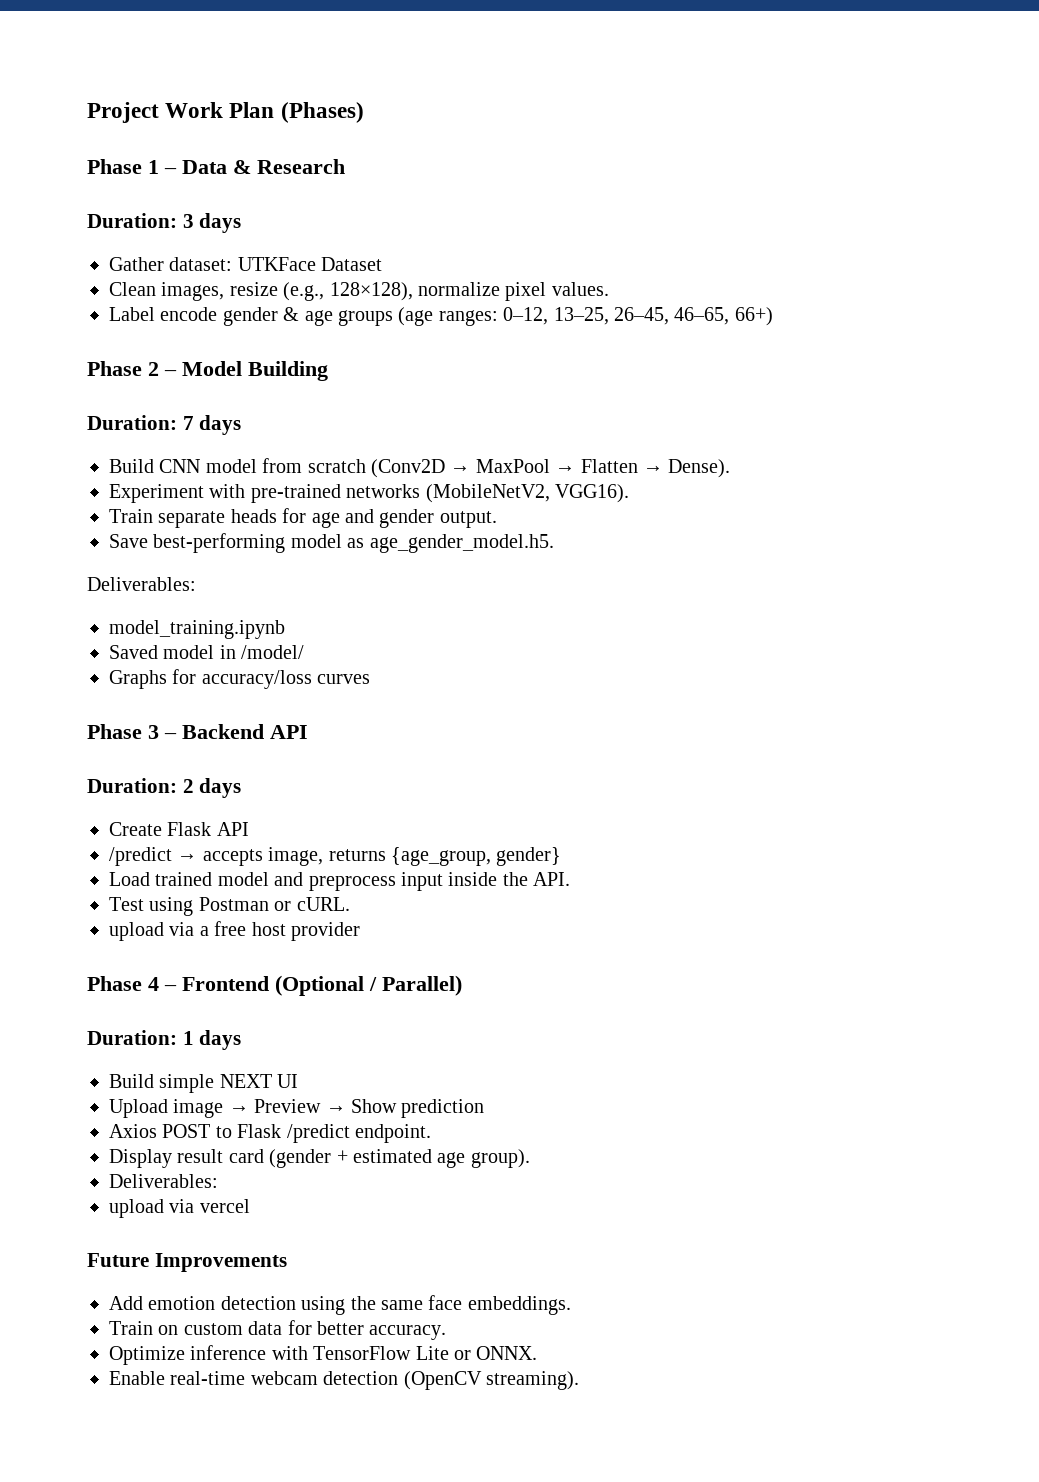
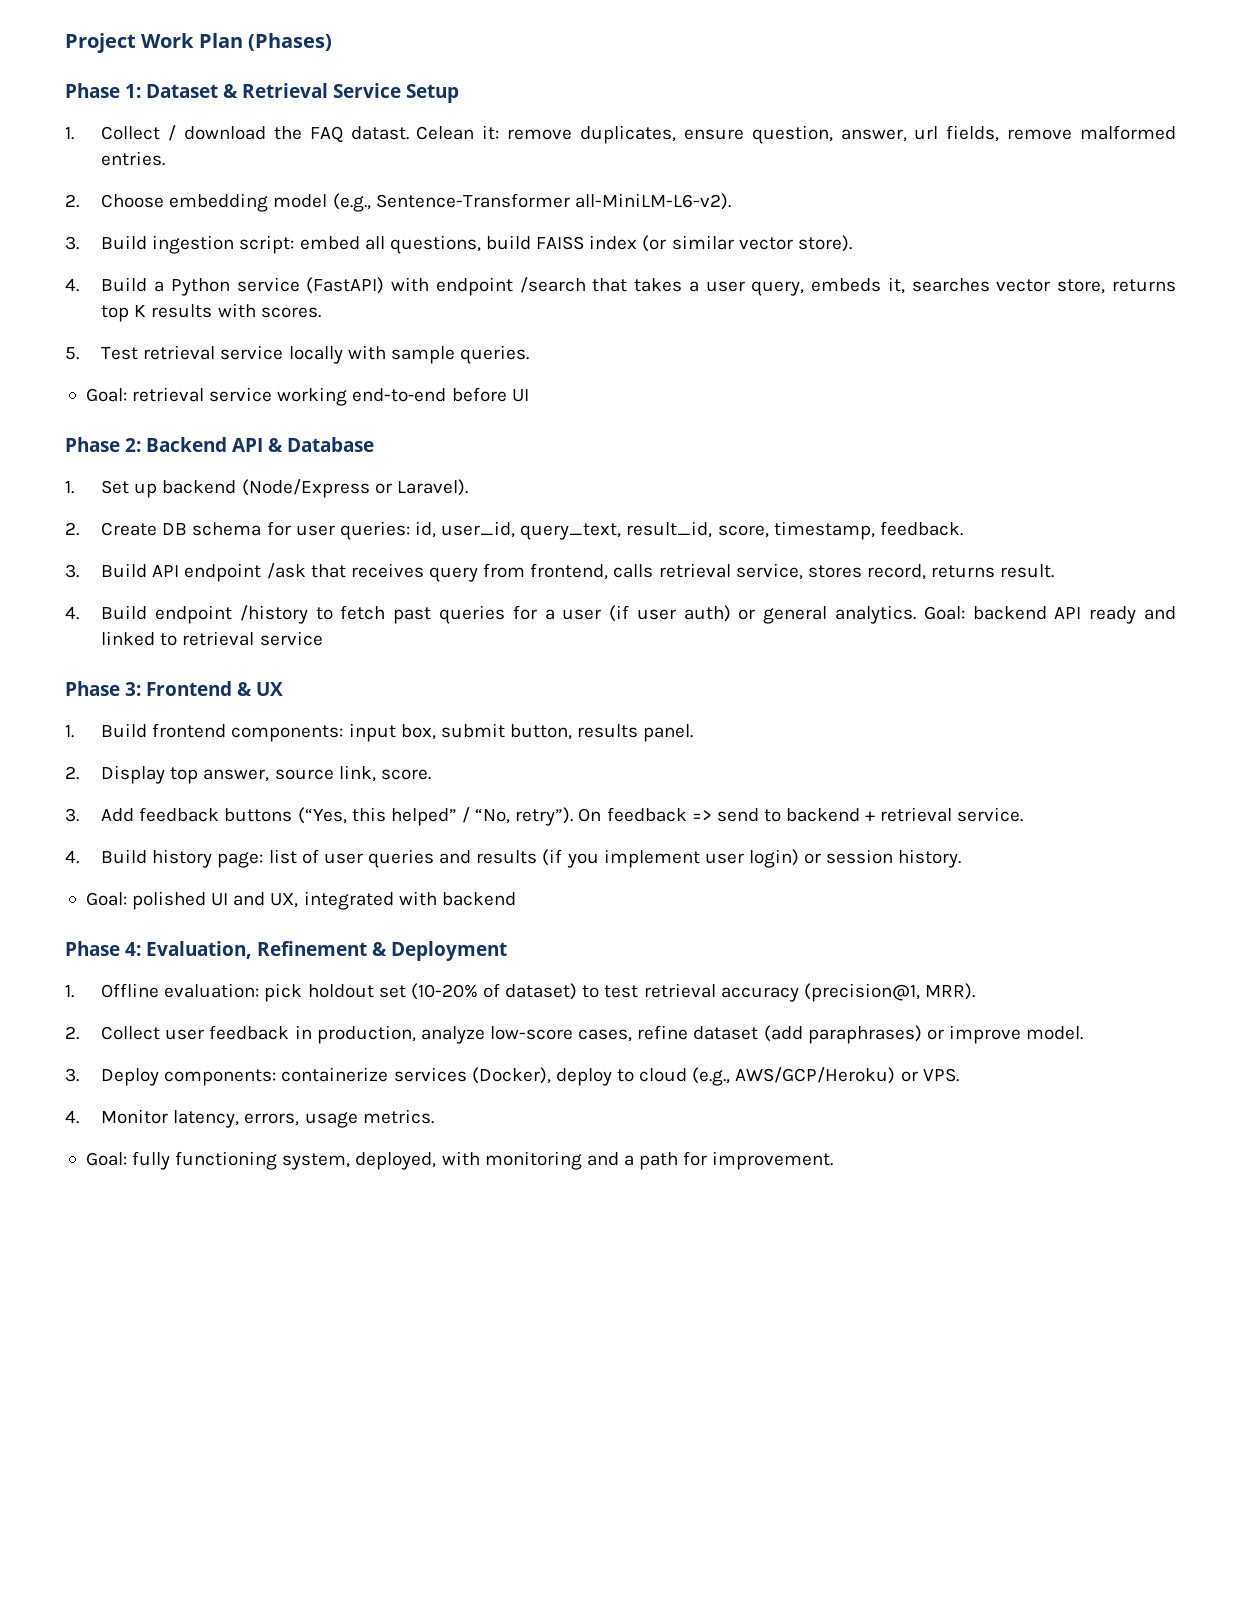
[148,159,345,174] [87,213,242,233] [109,257,383,271] [109,282,609,301] [109,307,773,326] [87,361,328,381] [87,415,242,435] [109,458,731,478] [109,484,629,503] [109,508,497,528] [109,533,554,553] [87,577,196,591] [109,620,285,639] [109,645,305,659] [109,669,371,689] [87,724,308,739] [87,778,242,798] [109,822,249,836] [109,847,562,866] [109,872,571,891] [109,897,350,916] [109,921,360,941] [87,975,462,996] [87,1030,242,1050] [109,1074,299,1093] [109,1099,485,1118] [109,1124,431,1143] [109,1149,530,1168] [109,1174,218,1188] [109,1199,250,1218] [87,1253,287,1272] [109,1295,571,1315] [109,1320,447,1340] [109,1345,538,1365] [109,1371,579,1390] 1 – Data & Research // Duration: 3 days // Gather dataset: UTKFace Dataset // Clean images, resize (e.g., 128×128), normalize pixel values. // Label encode gender & age groups (age ranges: 0–12, 13–25, 26–45, 46–65, 66+) // Phase 2 – Model Building // Duration: 7 days // Build CNN model from scratch (Conv2D → MaxPool → Flatten → Dense). // Experiment with pre-trained networks (MobileNetV2, VGG16). // Train separate heads for age and gender output. // Save best-performing model as age_gender_model.h5. // Deliverables: // model_training.ipynb // Saved model in /model/ // Graphs for accuracy/loss curves // Phase 3 – Backend API // Duration: 2 days // Create Flask API // /predict → accepts image, returns {age_group, gender} // Load trained model and preprocess input inside the API. // Test using Postman or cURL. // upload via a free host provider // Phase 4 – Frontend (Optional / Parallel) // Duration: 1 days // Build simple NEXT UI // Upload image → Preview → Show prediction // Axios POST to Flask /predict endpoint. // Display result card (gender + estimated age group). // Deliverables: // upload via vercel // Future Improvements // Add emotion detection using the same face embeddings. // Train on custom data for better accuracy. // Optimize inference with TensorFlow Lite or ONNX. // Enable real-time webcam detection (OpenCV streaming). -> [125,83,459,103] [65,125,1176,144] [101,151,166,166] [65,193,731,212] [65,235,852,254] [65,277,1176,296] [101,303,321,322] [65,345,529,364] [85,387,529,406] [65,437,374,452] [65,479,468,498] [65,521,963,540] [65,563,1055,582] [65,605,1176,624] [101,631,323,646] [65,681,283,696] [65,723,694,742] [65,765,431,784] [65,807,1024,826] [65,849,962,868] [85,891,516,910] [65,941,507,961] [65,983,975,1002] [65,1025,1084,1044] [65,1067,959,1086] [65,1109,434,1128] [85,1151,834,1170] 1: Dataset & Retrieval Service Setup // 1. Collect / download the FAQ datast. Celean it: remove duplicates, ensure question, answer, url fields, remove malformed entries. // 2. Choose embedding model (e.g., Sentence-Transformer all-MiniLM-L6-v2). // 3. Build ingestion script: embed all questions, build FAISS index (or similar vector store). // 4. Build a Python service (FastAPI) with endpoint /search that takes a user query, embeds it, searches vector store, returns top K results with scores. // 5. Test retrieval service locally with sample queries. // Goal: retrieval service working end-to‐end before UI // Phase 2: Backend API & Database // 1. Set up backend (Node/Express or Laravel). // 2. Create DB schema for user queries: id, user_id, query_text, result_id, score, timestamp, feedback. // 3. Build API endpoint /ask that receives query from frontend, calls retrieval service, stores record, returns result. // 4. Build endpoint /history to fetch past queries for a user (if user auth) or general analytics. Goal: backend API ready and linked to retrieval service // Phase 3: Frontend & UX // 1. Build frontend components: input box, submit button, results panel. // 2. Display top answer, source link, score. // 3. Add feedback buttons (“Yes, this helped” / “No, retry”). On feedback => send to backend + retrieval service. // 4. Build history page: list of user queries and results (if you implement user login) or session history. // Goal: polished UI and UX, integrated with backend // Phase 4: Evaluation, Refinement & Deployment // 1. Offline evaluation: pick holdout set (10-20% of dataset) to test retrieval accuracy (precision@1, MRR). // 2. Collect user feedback in production, analyze low-score cases, refine dataset (add paraphrases) or improve model. // 3. Deploy components: containerize services (Docker), deploy to cloud (e.g., AWS/GCP/Heroku) or VPS. // 4. Monitor latency, errors, usage metrics. // Goal: fully functioning system, deployed, with monitoring and a path for improvement.

